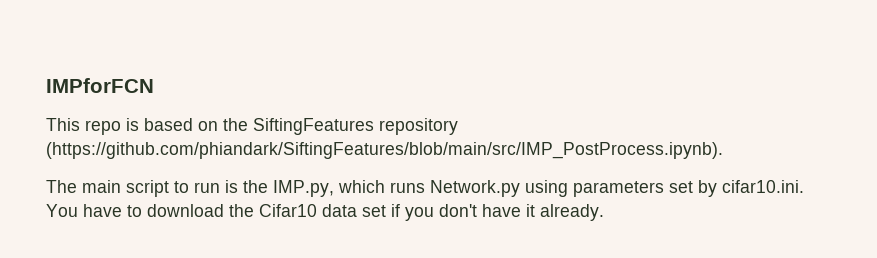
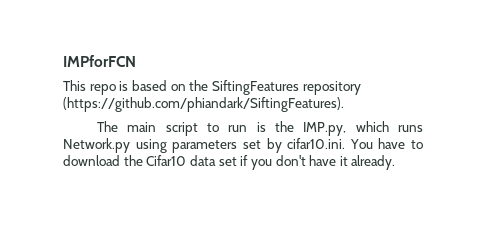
[46,142,723,159] (https://github.com/phiandark/SiftingFeatures/blob/main/src/IMP_PostProcess.ipynb). -> [63,97,344,112] (https://github.com/phiandark/SiftingFeatures).

